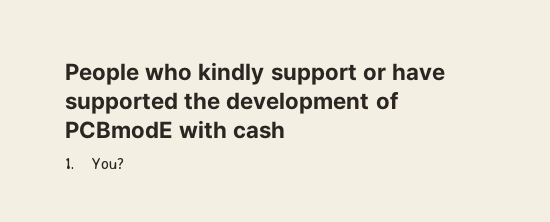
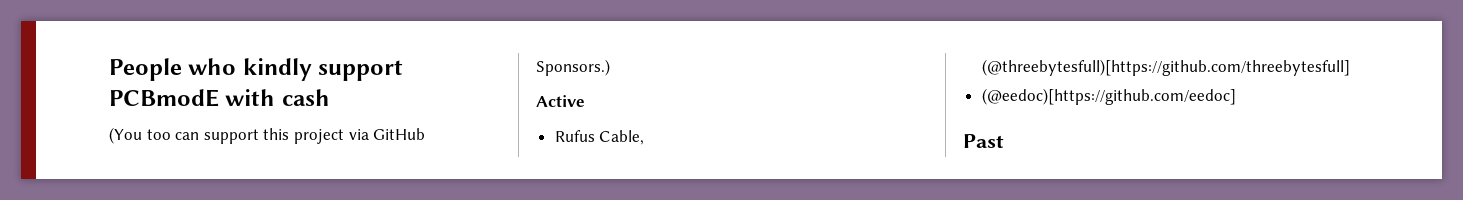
[362,63,446,81] [65,91,399,114] [65,120,286,139] [65,158,124,169] or have supported the development of PCBmodE with cash // 1. You? -> [109,89,330,107] [109,127,426,144] [536,59,610,76] [536,95,585,107] [554,130,645,145] [981,59,1350,76] [981,88,1236,105] [963,134,1004,148] PCBmodE with cash // (You too can support this project via GitHub Sponsors.) // Active // Rufus Cable, (@threebytesfull)[https://github.com/threebytesfull] // (@eedoc)[https://github.com/eedoc] // Past

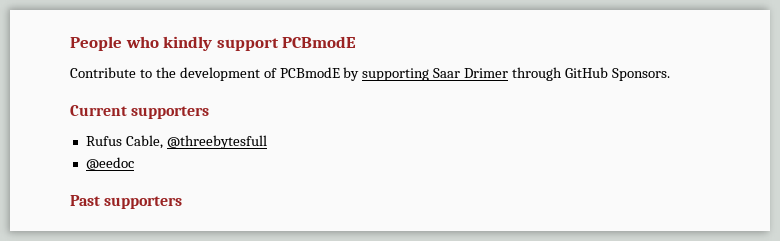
[225,89,330,106] [109,127,426,144] [536,59,610,76] [536,95,585,107] with cash // (You too can support this project via GitHub Sponsors.) // Active -> [70,67,670,81] [70,105,210,119] // Contribute to the development of PCBmodE by supporting Saar Drimer through GitHub Sponsors. // Current supporters
[981,59,1350,76] [981,88,1236,105] (@threebytesfull)[https://github.com/threebytesfull] // (@eedoc)[https://github.com/eedoc] -> [166,135,267,149] [85,157,134,170] @threebytesfull // @eedoc
(1004, 141) none -> [104,196,183,209] supporters

